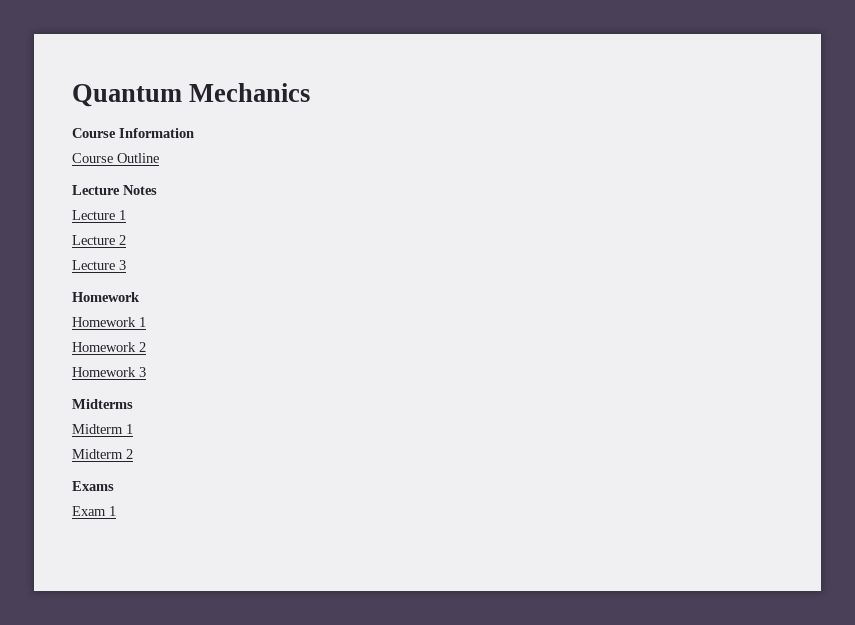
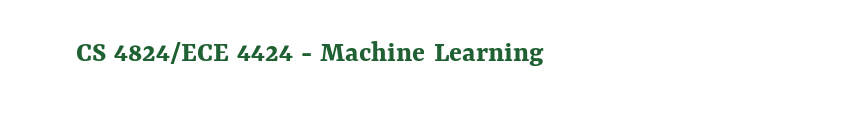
[72,83,311,107] [72,128,194,138] [72,153,159,163] [72,185,157,195] [72,210,126,220] [72,235,126,245] [72,260,126,270] [72,292,140,302] [72,317,146,327] [72,342,146,352] [72,367,146,377] [72,399,133,409] [72,424,133,434] [72,449,133,459] [72,481,114,491] [72,506,116,516] Quantum Mechanics // Course Information // Course Outline // Lecture Notes // Lecture 1 // Lecture 2 // Lecture 3 // Homework // Homework 1 // Homework 2 // Homework 3 // Midterms // Midterm 1 // Midterm 2 // Exams // Exam 1 -> [76,41,544,66] CS 4824/ECE 4424 - Machine Learning

